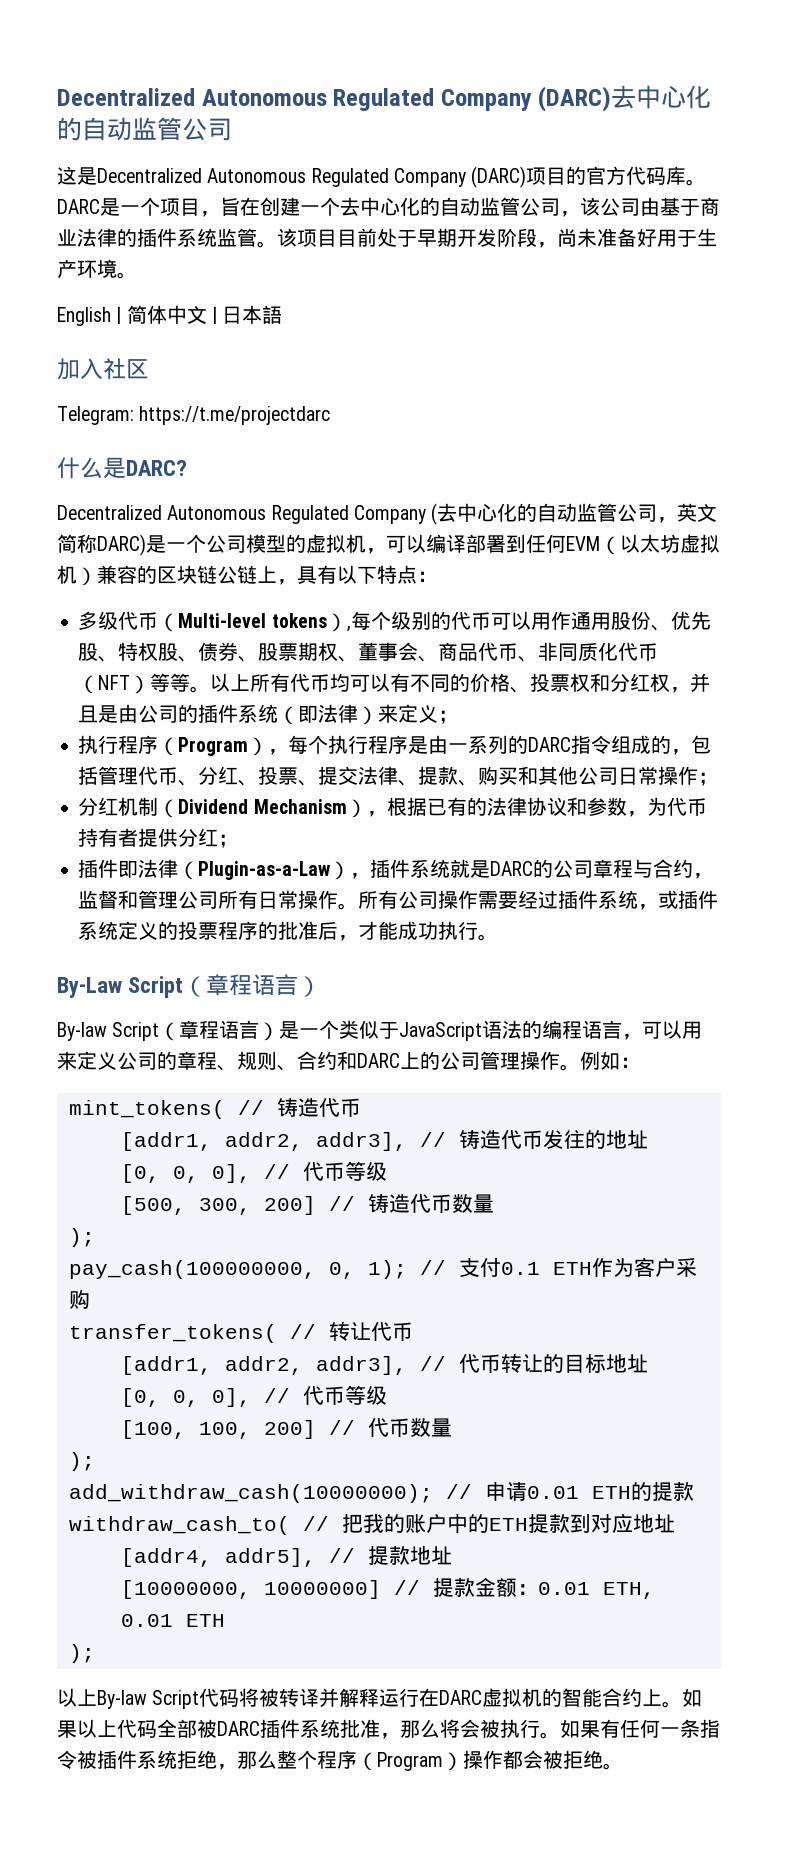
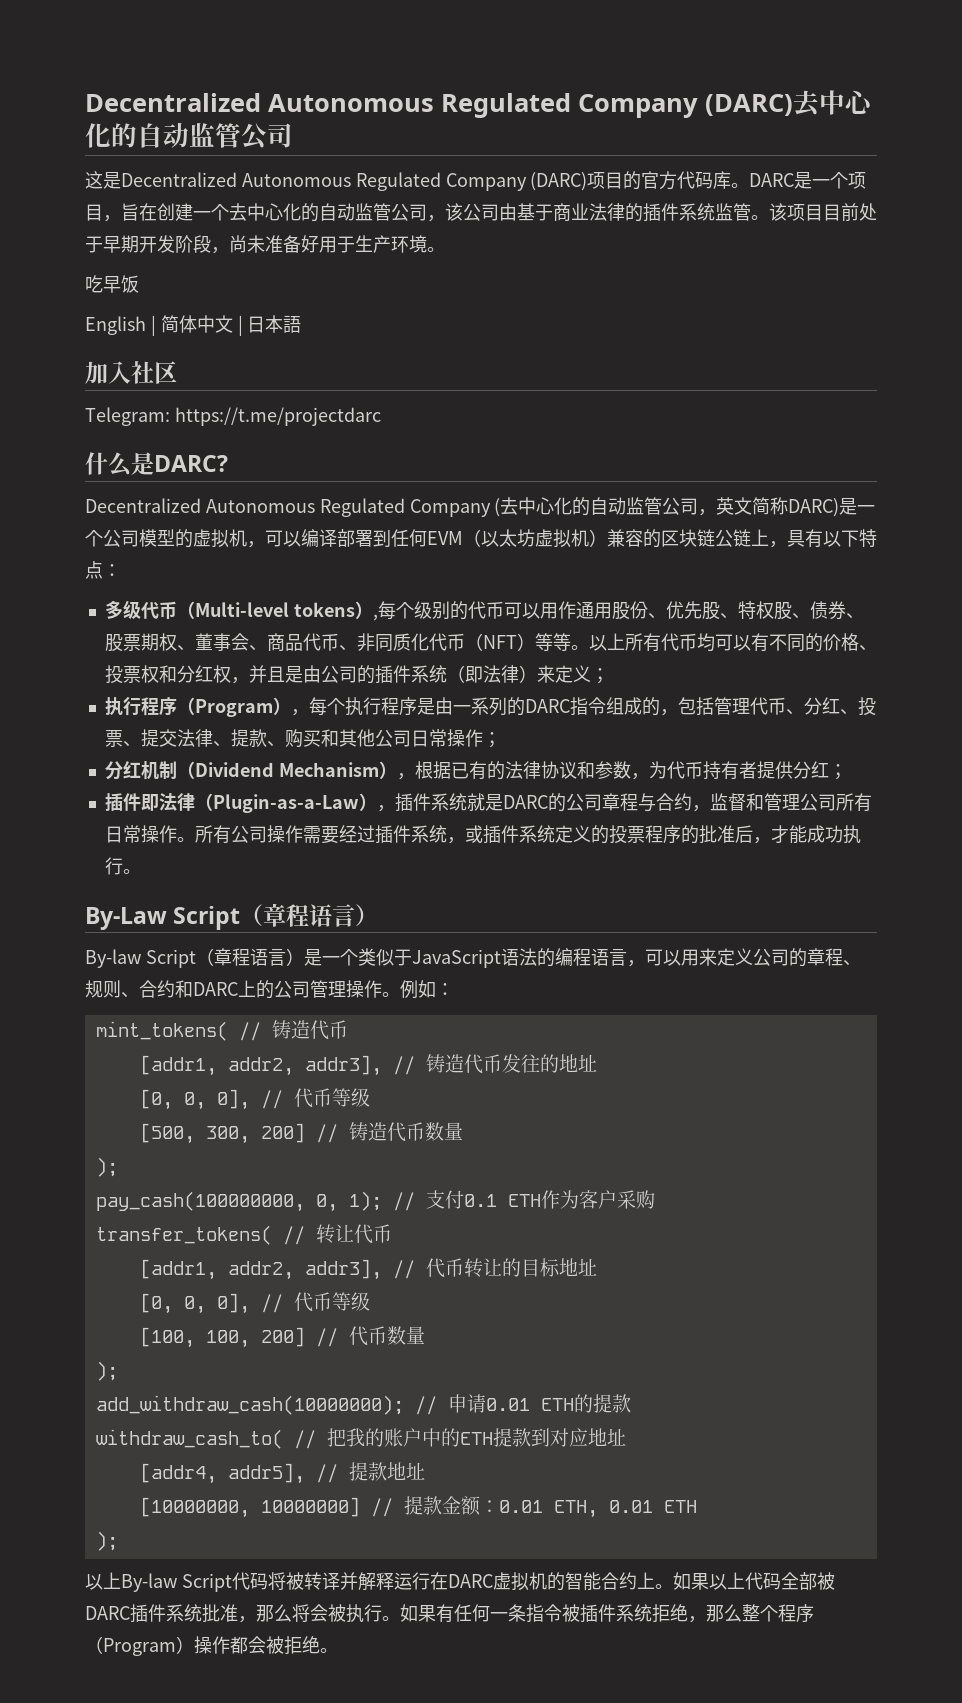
(137, 275) none -> [85,275,139,293] // 吃早饭

